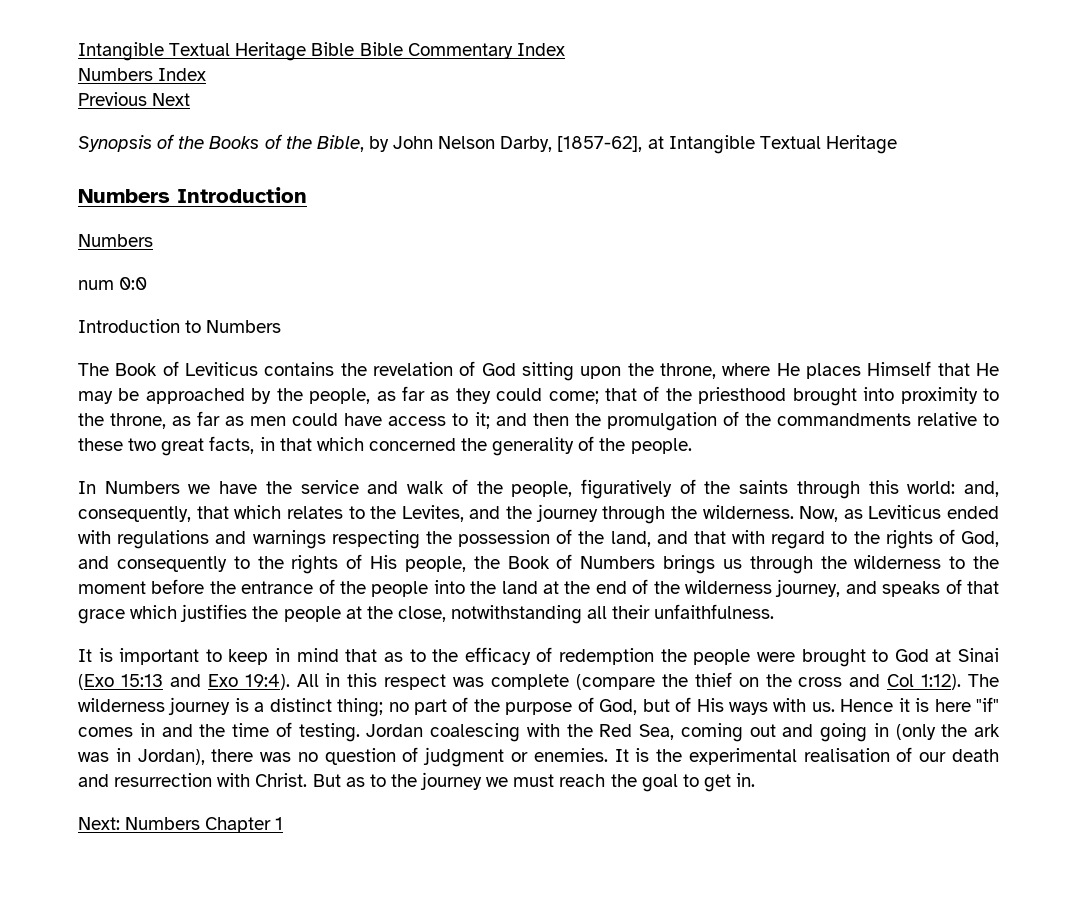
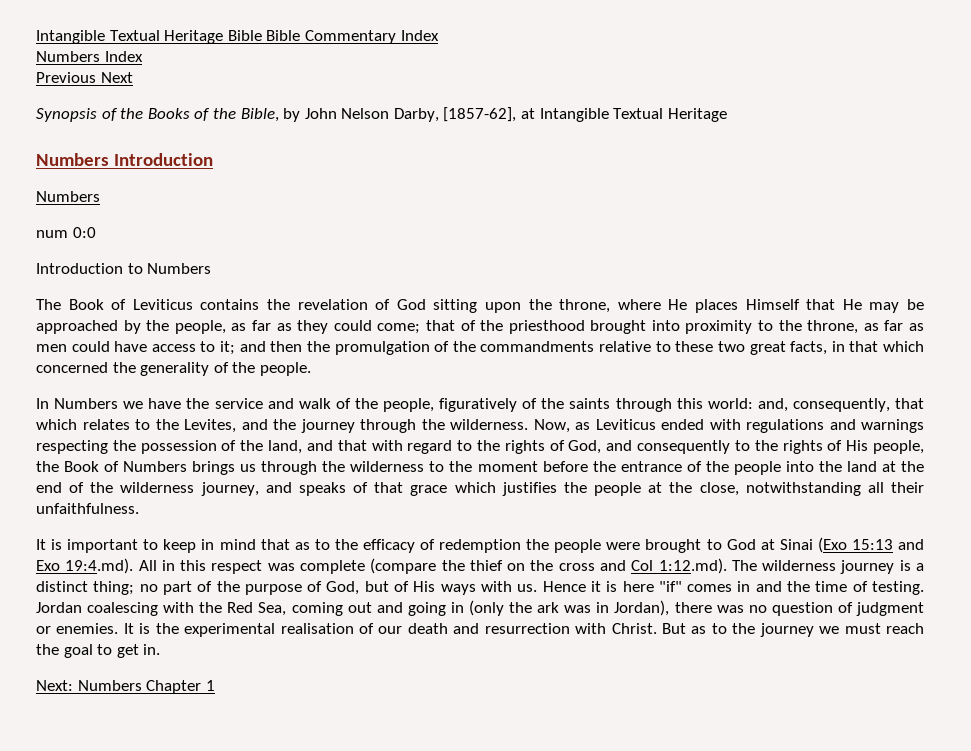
[244,674,290,690] 19:4). -> [65,558,134,574] 19:4.md).
[921,674,962,690] 1:12). -> [658,558,727,574] 1:12.md).

